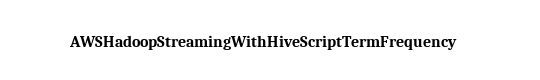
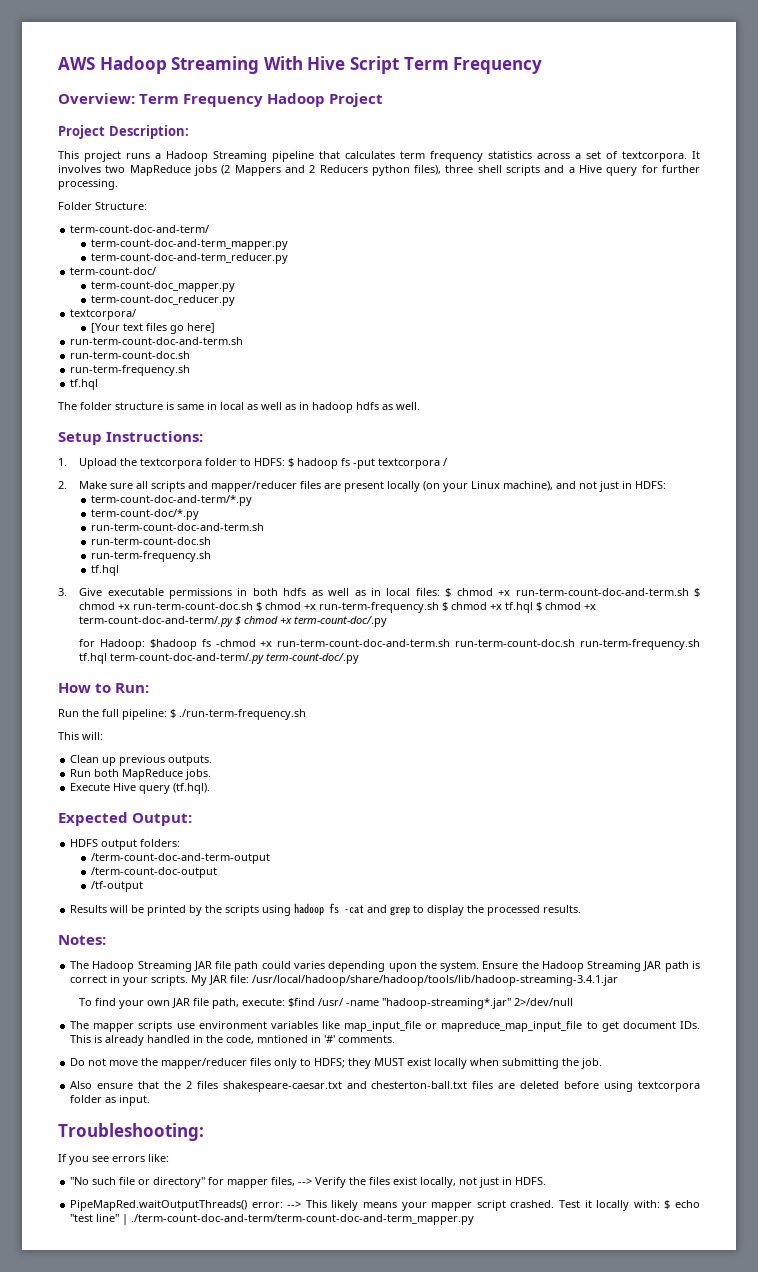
[69,35,457,50] AWSHadoopStreamingWithHiveScriptTermFrequency -> [58,56,543,74] [58,93,384,107] [58,125,189,139] [58,151,700,162] [58,165,700,176] [58,179,118,190] [58,202,147,210] [70,225,210,233] [91,239,289,250] [91,253,289,264] [70,267,157,275] [91,281,236,292] [91,295,236,306] [70,309,137,320] [91,323,216,334] [70,337,244,345] [70,351,191,359] [70,365,191,376] [70,379,99,390] [58,402,420,413] [58,431,204,445] [58,458,448,469] [58,481,667,492] [91,495,253,506] [91,509,200,520] [91,523,265,531] [91,537,212,545] [91,551,212,562] [91,565,120,576] [58,588,701,599] [79,602,597,613] [79,616,388,627] [79,639,700,650] [79,653,360,664] [58,683,150,693] [58,709,306,720] [58,732,103,740] [70,755,213,766] [70,769,212,780] [70,783,211,794] [58,812,193,826] [70,839,181,850] [91,853,271,864] [91,867,218,878] [91,881,144,892] [70,903,582,916] [58,935,106,945] [70,961,701,972] [70,975,619,986] [79,998,574,1009] [70,1021,700,1032] [70,1035,396,1046] [70,1058,603,1069] [70,1081,700,1092] [70,1095,151,1106] [58,1123,204,1141] [58,1154,169,1165] [70,1177,547,1188] [70,1200,700,1211] [70,1214,475,1225] AWS Hadoop Streaming With Hive Script Term Frequency // Overview: Term Frequency Hadoop Project // Project Description: // This project runs a Hadoop Streaming pipeline that calculates term frequency statistics across a set of textcorpora. It involves two MapReduce jobs (2 Mappers and 2 Reducers python files), three shell scripts and a Hive query for further processing. // Folder Structure: // term-count-doc-and-term/ // term-count-doc-and-term_mapper.py // term-count-doc-and-term_reducer.py // term-count-doc/ // term-count-doc_mapper.py // term-count-doc_reducer.py // textcorpora/ // [Your text files go here] // run-term-count-doc-and-term.sh // run-term-count-doc.sh // run-term-frequency.sh // tf.hql // The folder structure is same in local as well as in hadoop hdfs as well. // Setup Instructions: // 1. Upload the textcorpora folder to HDFS: $ hadoop fs -put textcorpora / // 2. Make sure all scripts and mapper/reducer files are present locally (on your Linux machine), and not just in HDFS: // term-count-doc-and-term/*.py // term-count-doc/*.py // run-term-count-doc-and-term.sh // run-term-count-doc.sh // run-term-frequency.sh // tf.hql // 3. Give executable permissions in both hdfs as well as in local files: $ chmod +x run-term-count-doc-and-term.sh $ chmod +x run-term-count-doc.sh $ chmod +x run-term-frequency.sh $ chmod +x tf.hql $ chmod +x term-count-doc-and-term/.py $ chmod +x term-count-doc/.py // for Hadoop: $hadoop fs -chmod +x run-term-count-doc-and-term.sh run-term-count-doc.sh run-term-frequency.sh tf.hql term-count-doc-and-term/.py term-count-doc/.py // How to Run: // Run the full pipeline: $ ./run-term-frequency.sh // This will: // Clean up previous outputs. // Run both MapReduce jobs. // Execute Hive query (tf.hql). // Expected Output: // HDFS output folders: // /term-count-doc-and-term-output // /term-count-doc-output // /tf-output // Results will be printed by the scripts using hadoop fs -cat and grep to display the processed results. // Notes: // The Hadoop Streaming JAR file path could varies depending upon the system. Ensure the Hadoop Streaming JAR path is correct in your scripts. My JAR file: /usr/local/hadoop/share/hadoop/tools/lib/hadoop-streaming-3.4.1.jar // To find your own JAR file path, execute: $find /usr/ -name "hadoop-streaming*.jar" 2>/dev/null // The mapper scripts use environment variables like map_input_file or mapreduce_map_input_file to get document IDs. This is already handled in the code, mntioned in '#' comments. // Do not move the mapper/reducer files only to HDFS; they MUST exist locally when submitting the job. // Also ensure that the 2 files shakespeare-caesar.txt and chesterton-ball.txt files are deleted before using textcorpora folder as input. // Troubleshooting: // If you see errors like: // "No such file or directory" for mapper files, --> Verify the files exist locally, not just in HDFS. // PipeMapRed.waitOutputThreads() error: --> This likely means your mapper script crashed. Test it locally with: $ echo "test line" | ./term-count-doc-and-term/term-count-doc-and-term_mapper.py

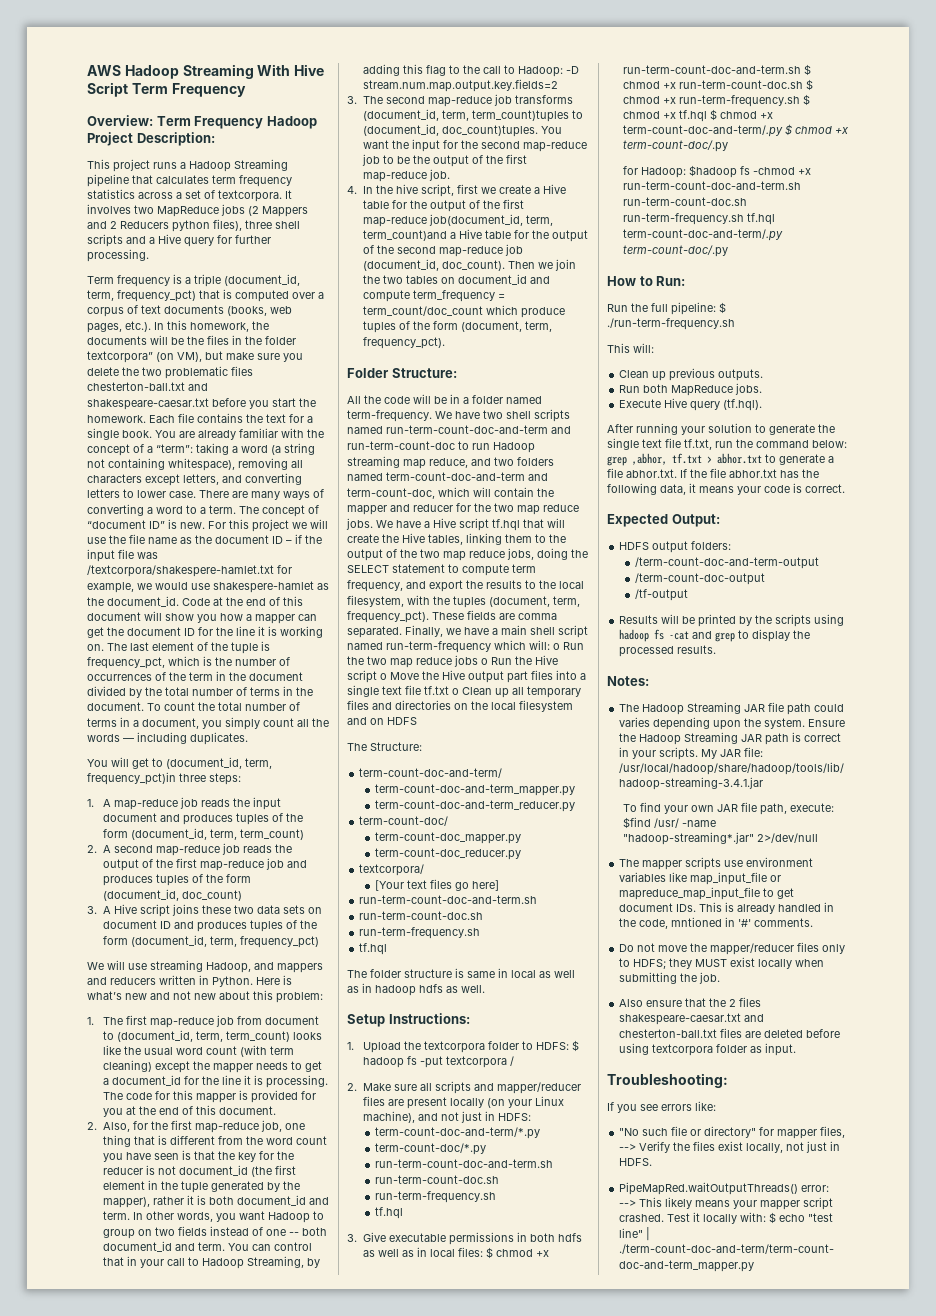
[58,125,105,139] // Project -> (133, 139) none
[58,202,92,210] Folder -> [87,274,300,287] [87,289,324,302] [87,305,292,317] [87,320,269,333] [87,335,296,345] [87,351,303,363] [87,366,253,379] [87,382,208,391] [87,398,316,410] [87,413,313,423] [87,428,324,440] [87,443,315,456] [87,458,303,471] [87,473,302,486] [87,489,324,500] [87,504,319,517] [87,519,328,532] [87,534,322,544] [87,549,158,562] [87,565,292,577] [87,581,329,593] [87,596,303,607] [87,611,317,624] [87,626,323,638] [87,641,270,654] [87,656,290,669] [87,671,303,681] [87,686,313,698] [87,702,300,711] [87,717,329,730] [87,732,248,745] [87,757,272,769] [87,772,241,785] [87,797,281,810] [102,813,303,825] [102,828,304,840] [87,843,292,856] [102,858,307,871] [102,874,251,886] [102,889,242,901] [87,904,322,917] [102,920,317,932] [102,935,319,948] [87,960,323,973] [87,975,292,987] [87,990,323,1003] [87,1015,319,1028] [102,1030,322,1042] [102,1045,294,1057] [102,1060,322,1073] [102,1075,328,1088] [102,1090,316,1103] [102,1105,276,1117] [87,1120,305,1133] [102,1135,327,1147] [102,1150,294,1162] [102,1165,296,1177] [102,1180,300,1193] [102,1195,329,1208] [102,1211,324,1223] [102,1226,327,1239] [102,1241,312,1252] [102,1256,320,1269] [362,64,579,77] [362,79,558,92] [347,94,573,107] [362,109,583,122] [362,124,562,137] [362,139,587,152] [361,154,527,167] [362,169,450,182] [347,184,566,197] [362,199,524,212] [362,214,553,227] [362,229,588,242] [362,244,523,257] [362,259,576,271] [362,274,550,285] [362,290,505,302] [362,305,565,318] [362,321,552,333] [362,337,445,349] [347,368,457,378] [347,394,542,404] [347,409,570,422] [347,425,571,434] [347,441,535,453] [347,456,554,469] [347,472,548,481] [347,487,554,499] [347,503,579,515] [346,518,565,531] [347,533,566,545] [347,548,588,561] [347,564,536,576] [347,580,584,592] [347,595,580,608] [347,610,557,623] [347,625,588,638] [347,640,584,653] [347,655,558,668] [347,670,586,683] [347,685,581,698] [347,700,573,712] [347,717,417,725] [347,743,367,751] Term frequency is a triple (document_id, term, frequency_pct) that is computed over a corpus of text documents (books, web pages, etc.). In this homework, the documents will be the files in the folder textcorpora” (on VM), but make sure you delete the two problematic files chesterton-ball.txt and shakespeare-caesar.txt before you start the homework. Each file contains the text for a single book. You are already familiar with the concept of a “term”: taking a word (a string not containing whitespace), removing all characters except letters, and converting letters to lower case. There are many ways of converting a word to a term. The concept of “document ID” is new. For this project we will use the file name as the document ID – if the input file was /textcorpora/shakespere-hamlet.txt for example, we would use shakespere-hamlet as the document_id. Code at the end of this document will show you how a mapper can get the document ID for the line it is working on. The last element of the tuple is frequency_pct, which is the number of occurrences of the term in the document divided by the total number of terms in the document. To count the total number of terms in a document, you simply count all the words — including duplicates. // You will get to (document_id, term, frequency_pct)in three steps: // 1. A map-reduce job reads the input document and produces tuples of the form (document_id, term, term_count) // 2. A second map-reduce job reads the output of the first map-reduce job and produces tuples of the form (document_id, doc_count) // 3. A Hive script joins these two data sets on document ID and produces tuples of the form (document_id, term, frequency_pct) // We will use streaming Hadoop, and mappers and reducers written in Python. Here is what’s new and not new about this problem: // 1. The first map-reduce job from document to (document_id, term, term_count) looks like the usual word count (with term cleaning) except the mapper needs to get a document_id for the line it is processing. The code for this mapper is provided for you at the end of this document. // 2. Also, for the first map-reduce job, one thing that is different from the word count you have seen is that the key for the reducer is not document_id (the first element in the tuple generated by the mapper), rather it is both document_id and term. In other words, you want Hadoop to group on two fields instead of one -- both document_id and term. You can control that in your call to Hadoop Streaming, by adding this flag to the call to Hadoop: -D stream.num.map.output.key.fields=2 // 3. The second map-reduce job transforms (document_id, term, term_count)tuples to (document_id, doc_count)tuples. You want the input for the second map-reduce job to be the output of the first map-reduce job. // 4. In the hive script, first we create a Hive table for the output of the first map-reduce job(document_id, term, term_count)and a Hive table for the output of the second map-reduce job (document_id, doc_count). Then we join the two tables on document_id and compute term_frequency = term_count/doc_count which produce tuples of the form (document, term, frequency_pct). // Folder Structure: // All the code will be in a folder named term-frequency. We have two shell scripts named run-term-count-doc-and-term and run-term-count-doc to run Hadoop streaming map reduce, and two folders named term-count-doc-and-term and term-count-doc, which will contain the mapper and reducer for the two map reduce jobs. We have a Hive script tf.hql that will create the Hive tables, linking them to the output of the two map reduce jobs, doing the SELECT statement to compute term frequency, and export the results to the local filesystem, with the tuples (document, term, frequency_pct). These fields are comma separated. Finally, we have a main shell script named run-term-frequency which will: o Run the two map reduce jobs o Run the Hive script o Move the Hive output part files into a single text file tf.txt o Clean up all temporary files and directories on the local filesystem and on HDFS // The
(211, 788) none -> [607,423,835,435] [607,438,847,450] [607,453,834,466] [607,468,819,478] [607,483,845,495] // After running your solution to generate the single text file tf.txt, run the command below: grep ,abhor, tf.txt > abhor.txt to generate a file abhor.txt. If the file abhor.txt has the following data, it means your code is correct.

